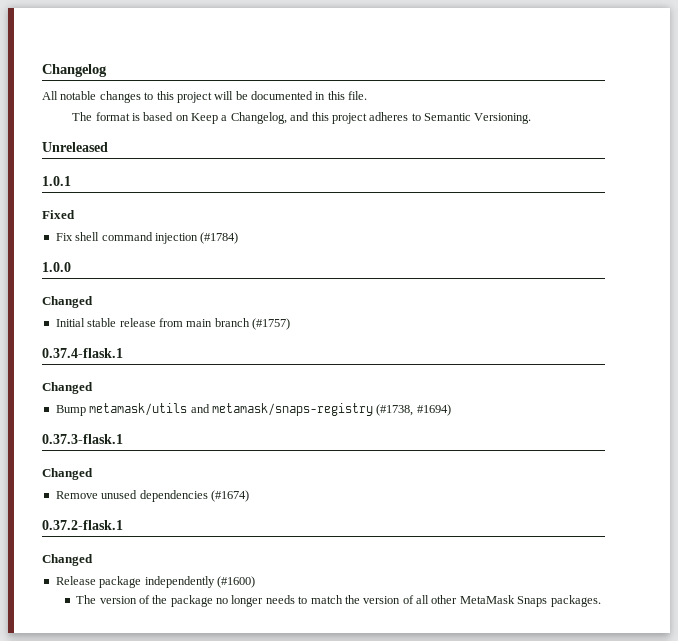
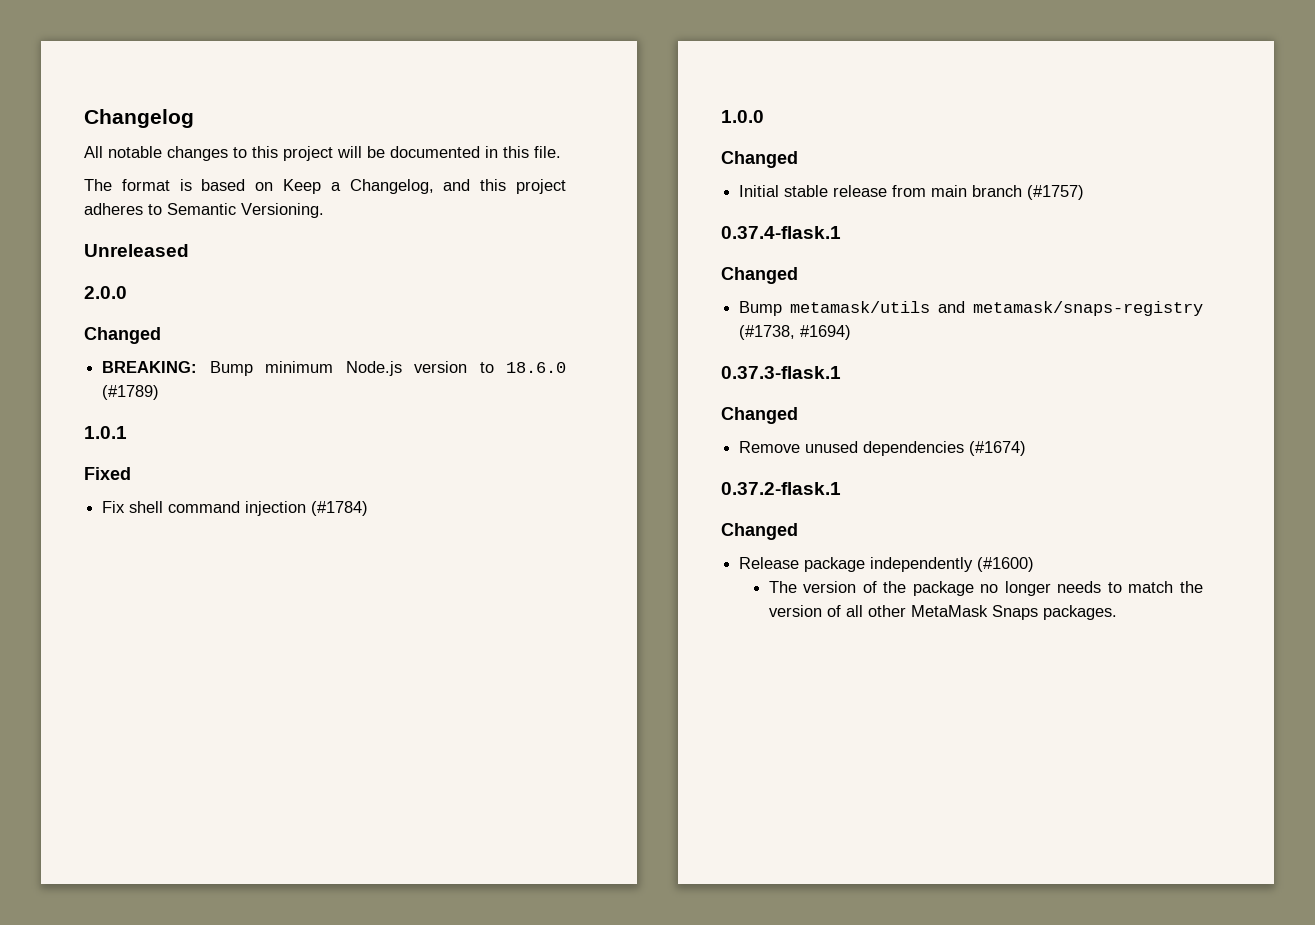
(108, 147) none -> [84,286,127,299] [84,327,161,344] [102,361,566,376] [102,385,160,400] // 2.0.0 // Changed // BREAKING: Bump minimum Node.js version to 18.6.0 (#1789)

